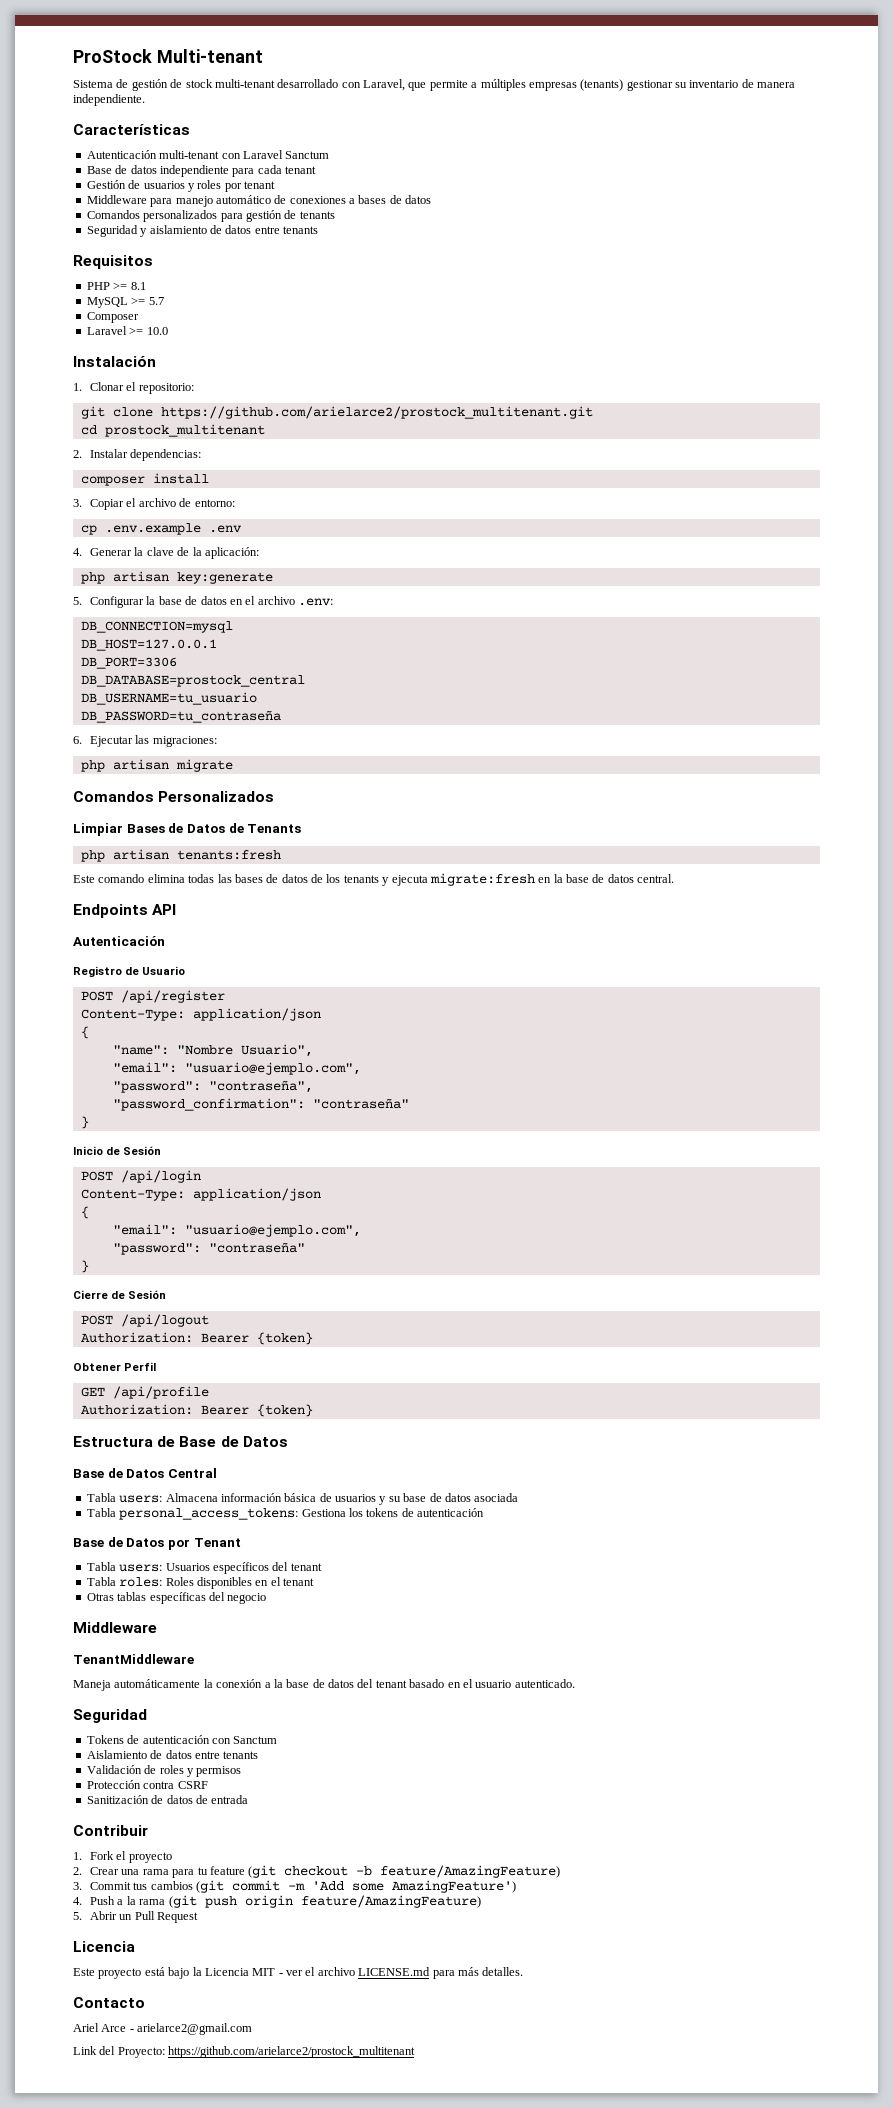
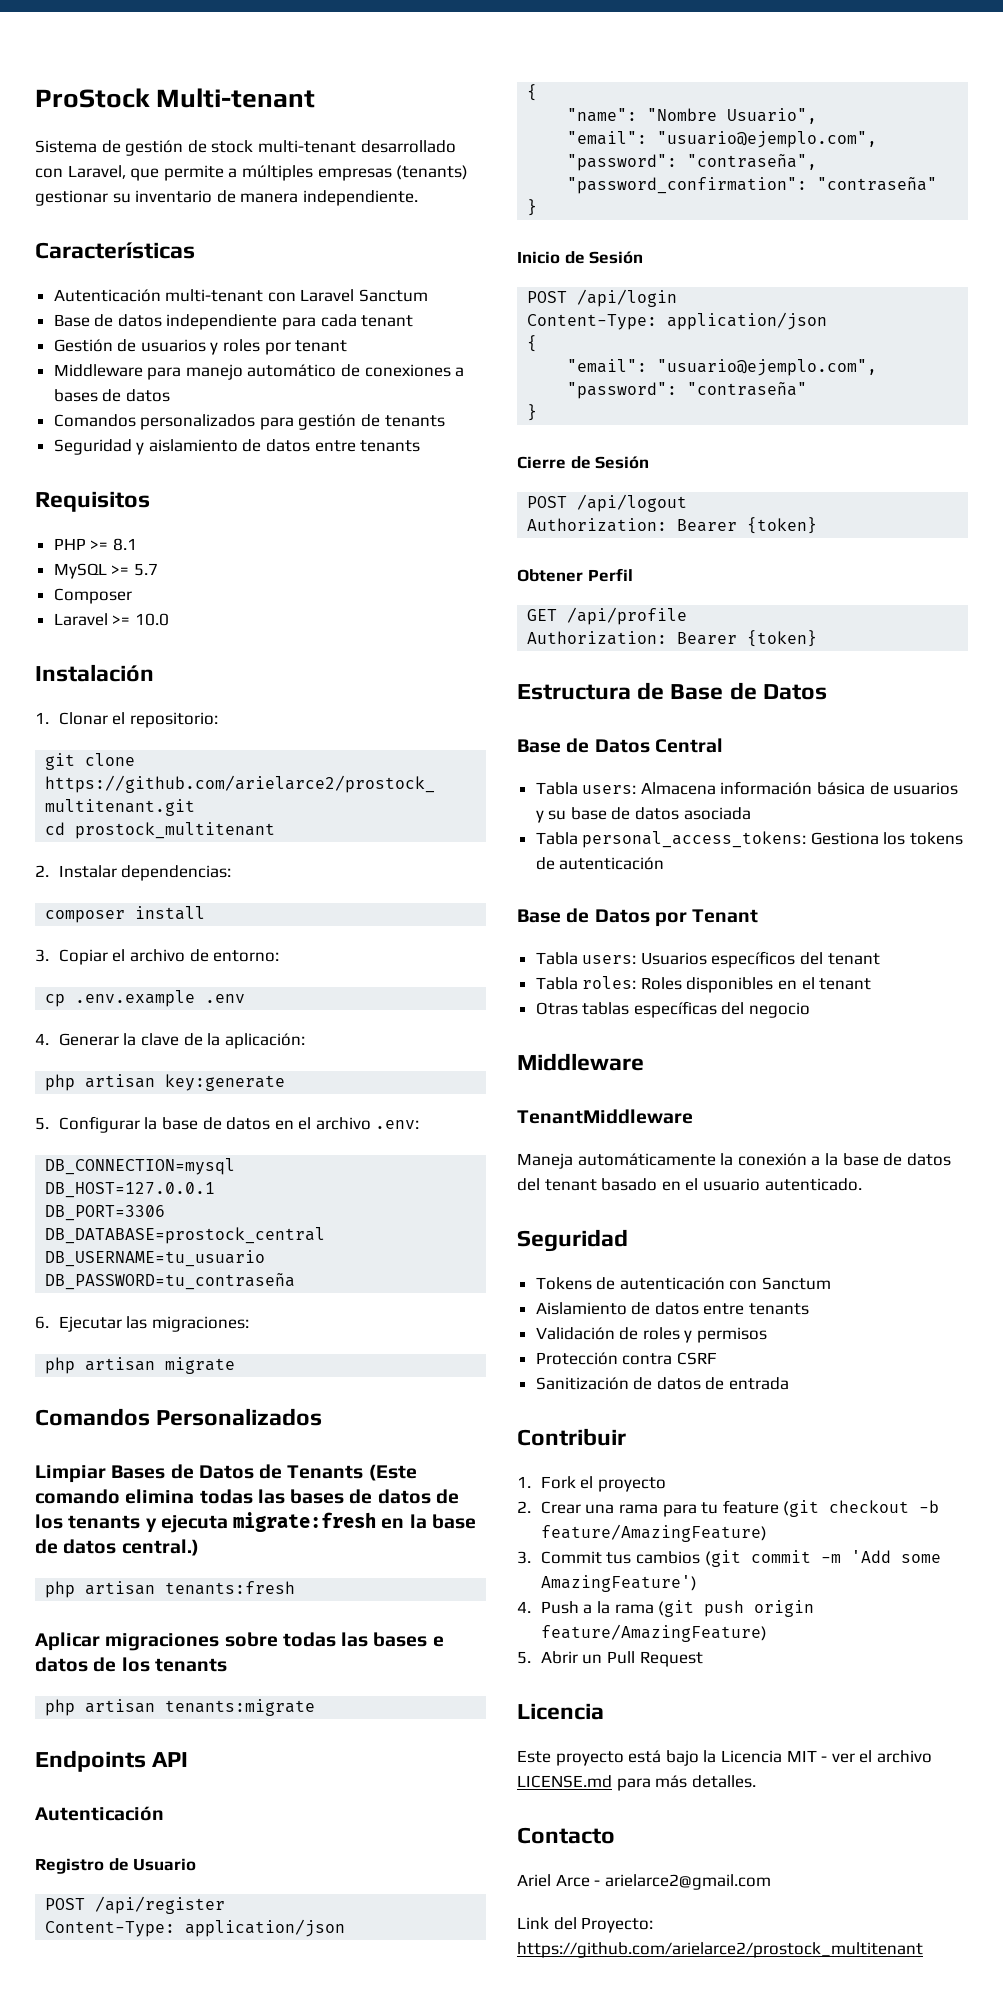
[80,849,281,862] [73,875,95,883] // php artisan tenants:fresh // Este -> [368,1464,417,1481] (Este
[637,874,675,883] central. -> [121,1539,199,1556] [45,1581,296,1598] [35,1632,444,1651] [35,1657,227,1672] [45,1699,316,1716] central.) // php artisan tenants:fresh // Aplicar migraciones sobre todas las bases e datos de los tenants // php artisan tenants:migrate

